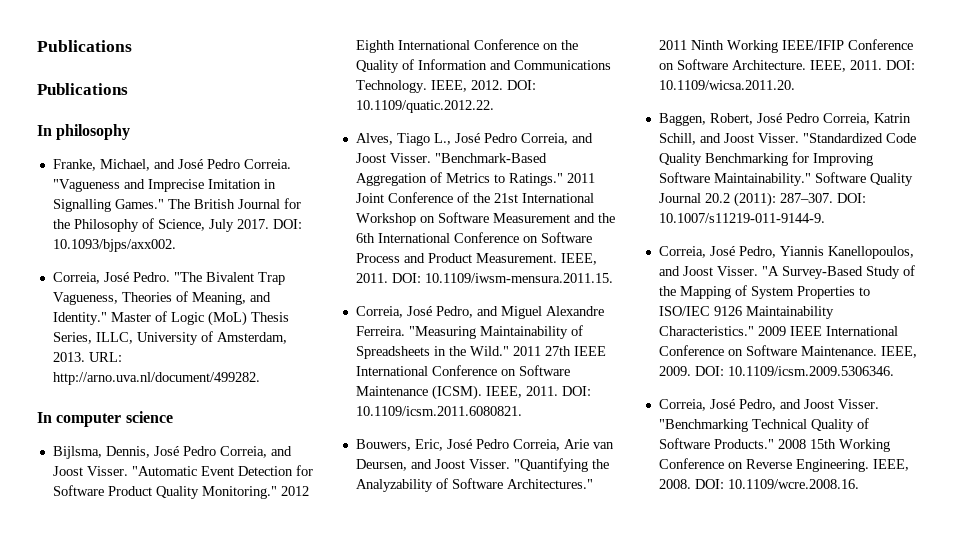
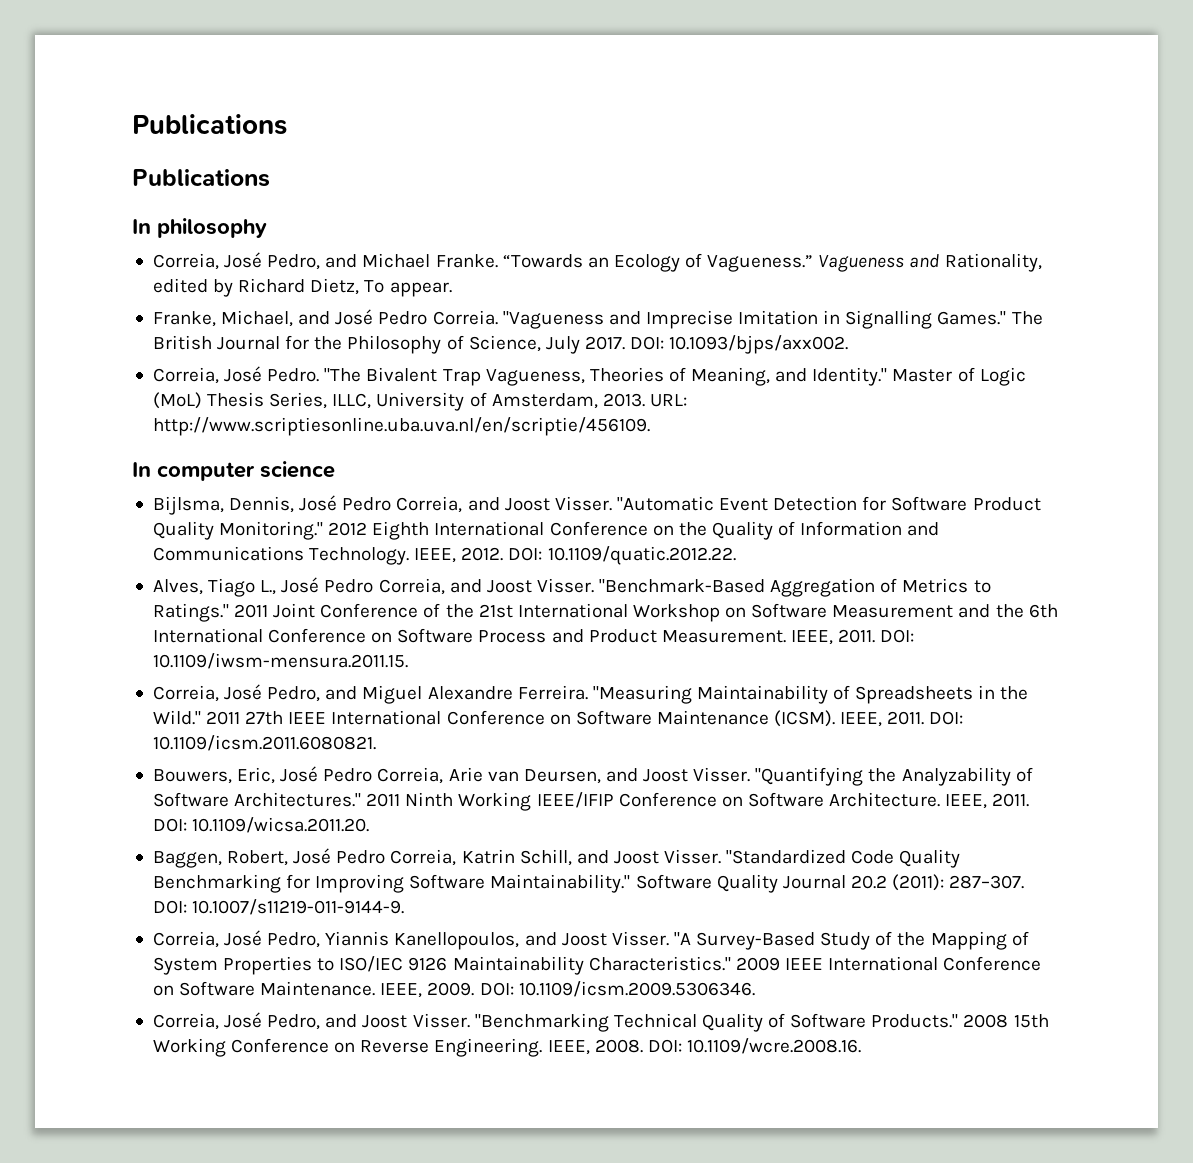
(131, 132) none -> [152,252,1042,272] [152,278,452,297] // Correia, José Pedro, and Michael Franke. “Towards an Ecology of Vagueness.” Vagueness and Rationality, edited by Richard Dietz, To appear.
[52,372,260,385] http://arno.uva.nl/document/499282. -> [152,417,650,436] http://www.scriptiesonline.uba.uva.nl/en/scriptie/456109.

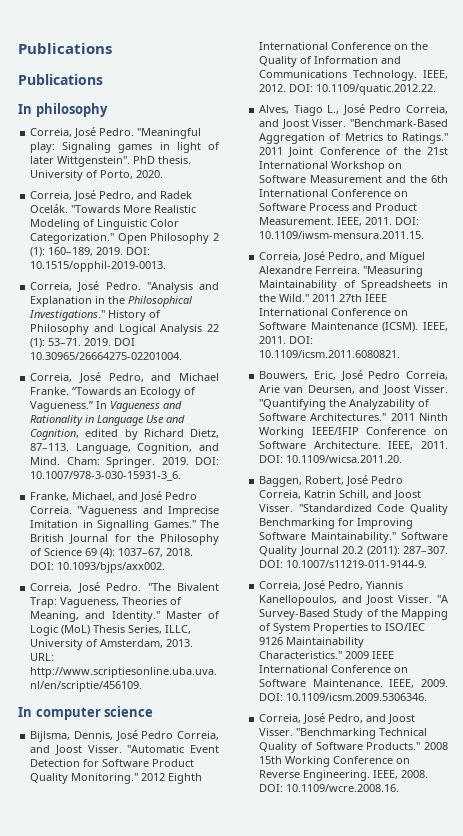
(267, 228) none -> [30,127,202,139] [30,142,221,153] [30,156,192,167] [30,170,164,181] [30,190,193,201] [30,204,197,213] [30,219,180,230] [30,233,219,244] [30,247,151,257] [30,261,167,272] [30,281,219,293] [30,296,194,307] [29,310,162,321] [30,324,219,335] [30,338,136,348] [30,352,183,360] // Correia, José Pedro. "Meaningful play: Signaling games in light of later Wittgenstein". PhD thesis. University of Porto, 2020. // Correia, José Pedro, and Radek Ocelák. "Towards More Realistic Modeling of Linguistic Color Categorization." Open Philosophy 2 (1): 160–189, 2019. DOI: 10.1515/opphil-2019-0013. // Correia, José Pedro. "Analysis and Explanation in the Philosophical Investigations." History of Philosophy and Logical Analysis 22 (1): 53–71. 2019. DOI 10.30965/26664275-02201004.
(814, 263) none -> [96,401,108,409] In
[944,253,1042,272] [152,278,452,297] Rationality, edited by Richard Dietz, To appear. -> [30,415,186,426] [30,429,219,440] [30,443,219,454] [30,457,219,468] [30,471,182,481] Rationality in Language Use and Cognition, edited by Richard Dietz, 87–113. Language, Cognition, and Mind. Cham: Springer. 2019. DOI: 10.1007/978-3-030-15931-3_6.
[468,335,625,354] Science, July 2017. -> [44,548,194,558] Science 69 (4): 1037–67, 2018.
[442,369,481,386] Trap -> [30,597,58,608] Trap:

